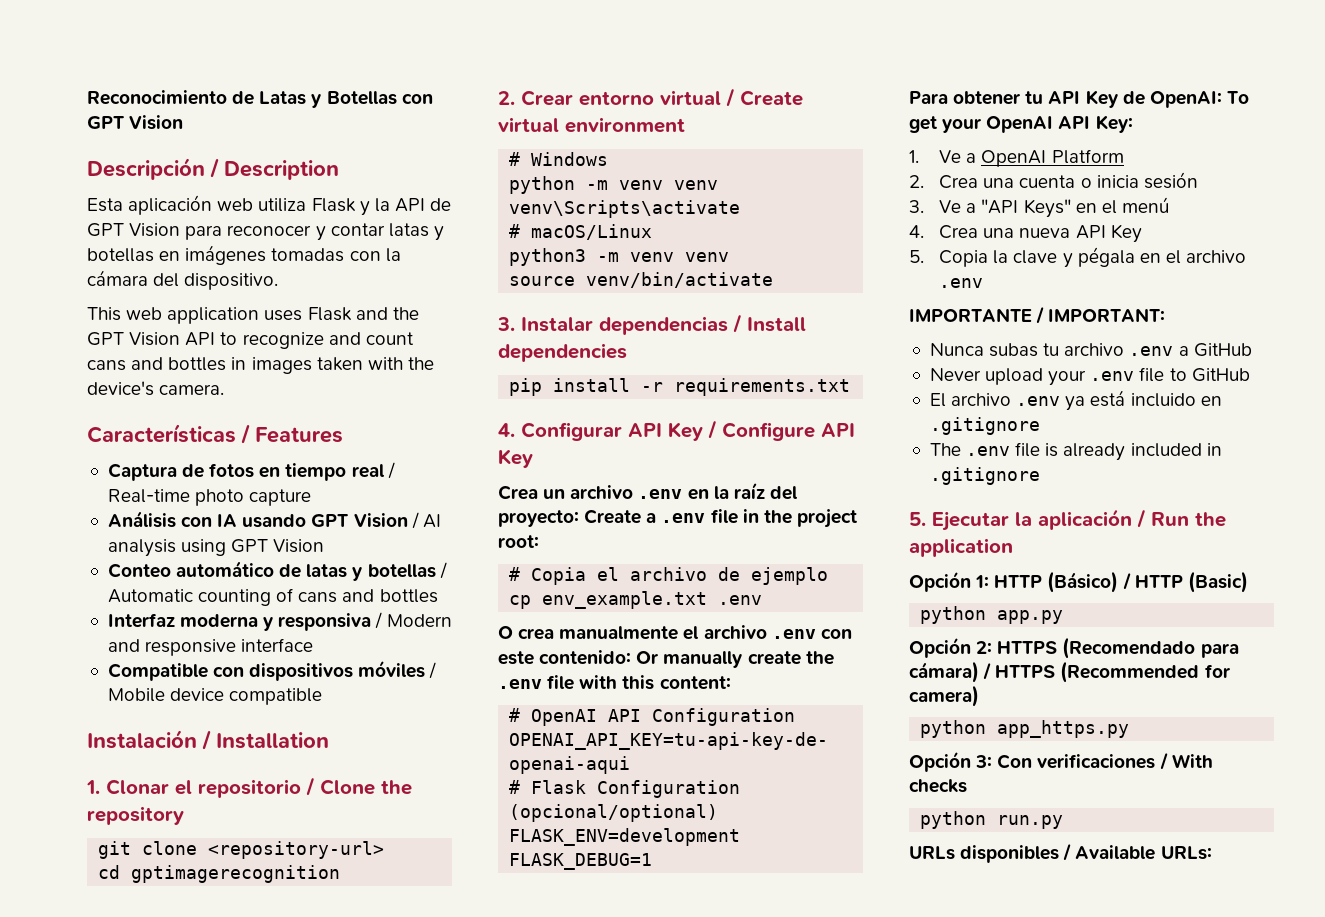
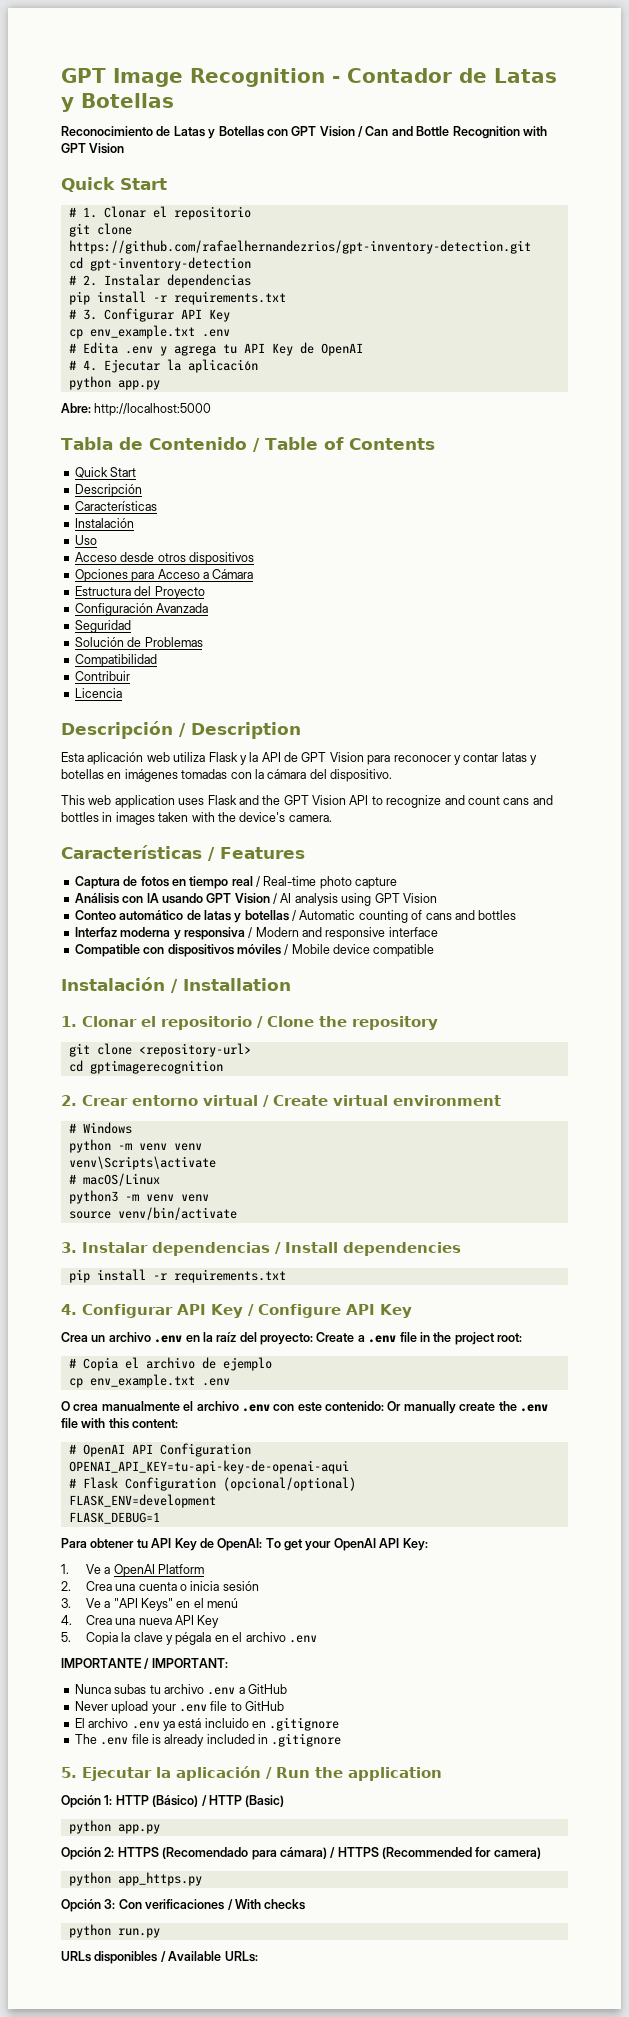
(87, 97) none -> [61,68,557,87] [61,93,174,112] GPT Image Recognition - Contador de Latas y Botellas //
(184, 122) none -> [358,126,547,139] [61,143,125,154] [61,177,167,192] [68,206,251,220] [68,223,132,237] [68,240,531,254] [68,257,251,271] [68,274,251,288] [68,291,286,305] [68,308,230,322] [68,325,230,339] [68,342,363,356] [68,359,258,373] [68,376,160,390] [61,403,212,416] [61,437,435,452] [74,467,137,478] [74,484,142,497] [74,501,157,511] [74,518,134,528] [74,535,97,545] [74,552,254,565] [74,569,254,582] [74,586,205,599] [74,603,209,616] [74,620,131,633] [74,637,203,647] [74,654,157,667] [74,671,130,681] [74,688,122,698] / Can and Bottle Recognition with GPT Vision // Quick Start // # 1. Clonar el repositorio // git clone https://github.com/rafaelhernandezrios/gpt-inventory-detection.git // cd gpt-inventory-detection // # 2. Instalar dependencias // pip install -r requirements.txt // # 3. Configurar API Key // cp env_example.txt .env // # Edita .env y agrega tu API Key de OpenAI // # 4. Ejecutar la aplicación // python app.py // Abre: http://localhost:5000 // Tabla de Contenido / Table of Contents // Quick Start // Descripción // Características // Instalación // Uso // Acceso desde otros dispositivos // Opciones para Acceso a Cámara // Estructura del Proyecto // Configuración Avanzada // Seguridad // Solución de Problemas // Compatibilidad // Contribuir // Licencia

